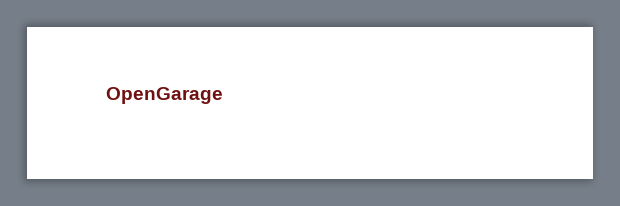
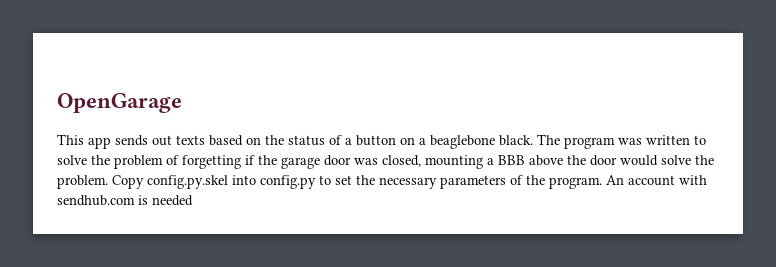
(223, 95) none -> [57,134,706,149] [57,155,714,169] [57,175,707,189] [57,195,193,206] // This app sends out texts based on the status of a button on a beaglebone black. The program was written to solve the problem of forgetting if the garage door was closed, mounting a BBB above the door would solve the problem. Copy config.py.skel into config.py to set the necessary parameters of the program. An account with sendhub.com is needed

